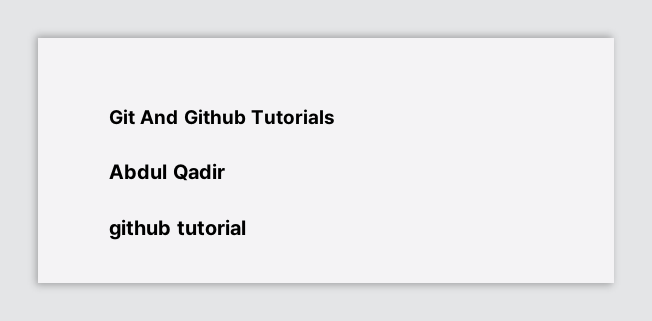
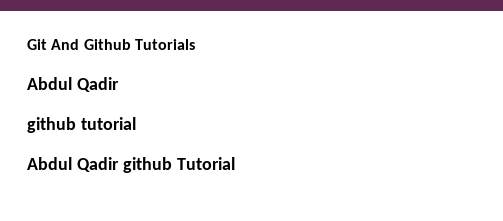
(246, 227) none -> [27,157,235,173] // Abdul Qadir github Tutorial

